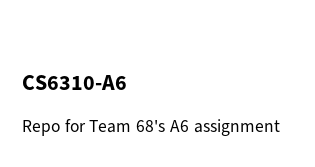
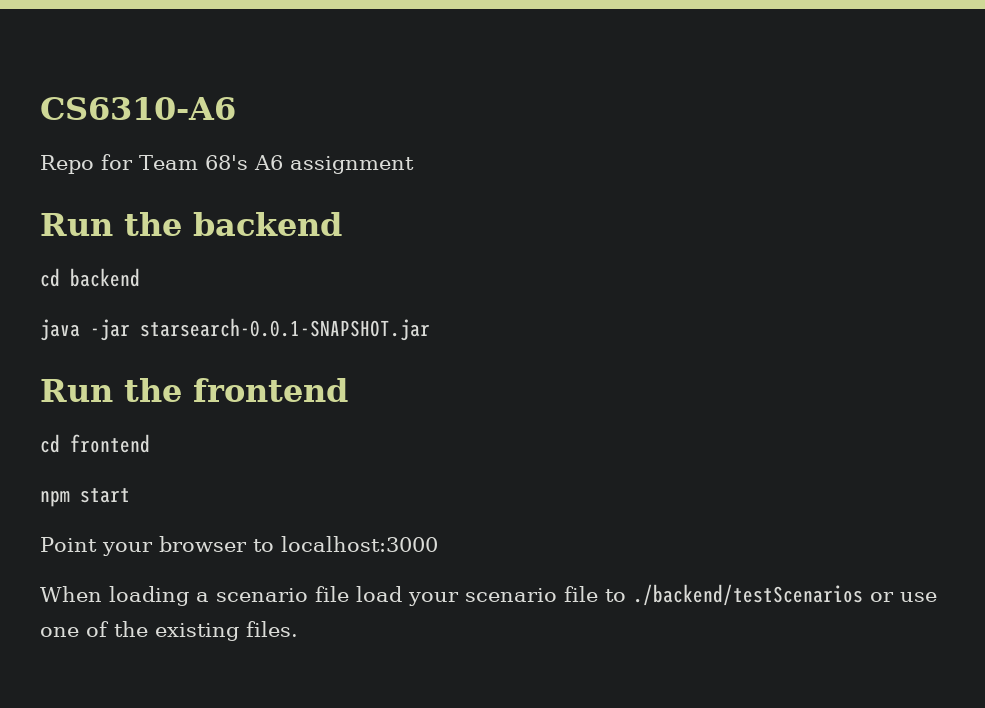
(280, 127) none -> [40,212,342,236] [40,268,140,287] [40,318,430,341] [40,378,348,402] [40,434,150,453] [40,488,130,507] [40,536,438,556] [40,584,937,606] [40,621,298,641] // Run the backend // cd backend // java -jar starsearch-0.0.1-SNAPSHOT.jar // Run the frontend // cd frontend // npm start // Point your browser to localhost:3000 // When loading a scenario file load your scenario file to ./backend/testScenarios or use one of the existing files.

